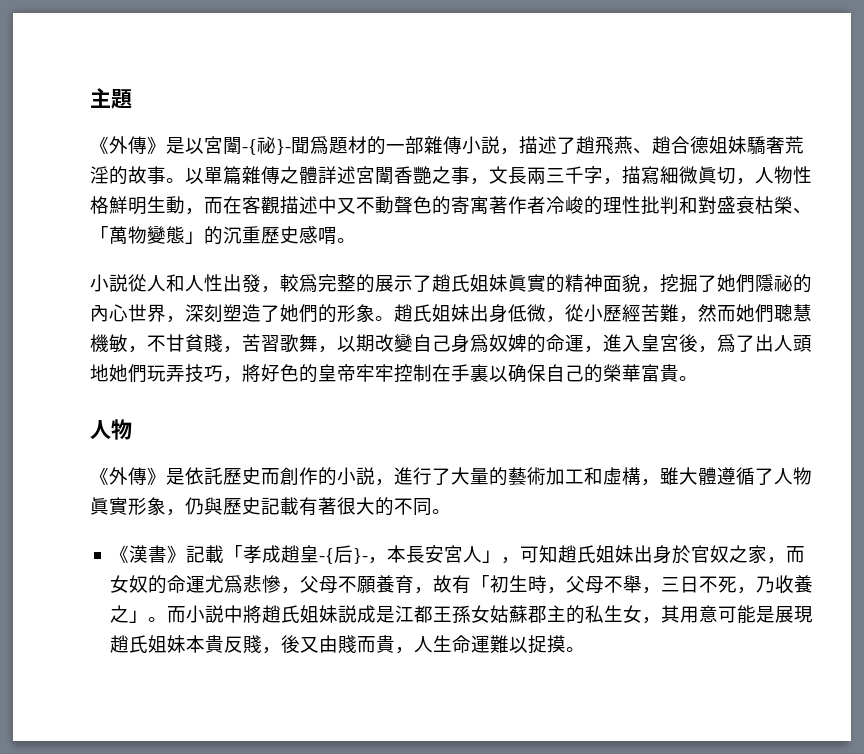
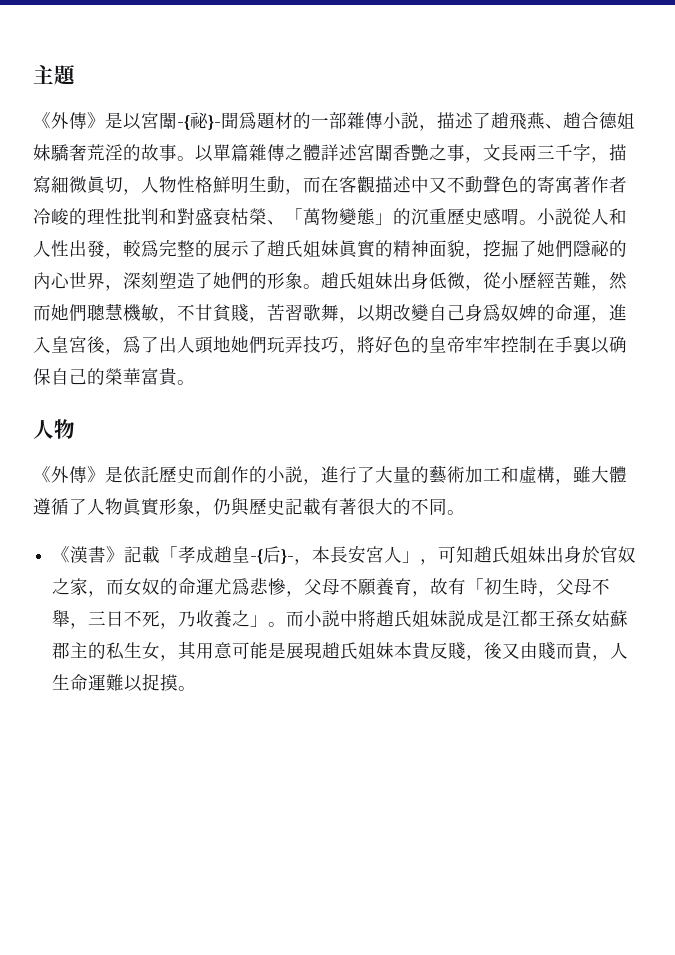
(356, 240) // -> (537, 222) none

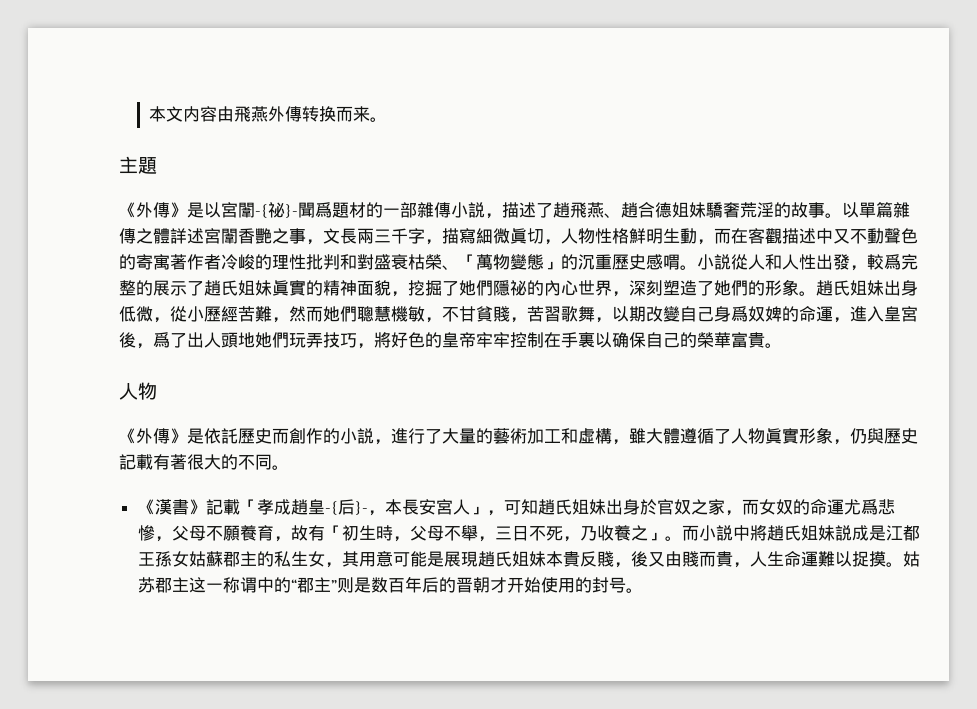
(33, 74) none -> [149,106,388,122] 本文内容由飛燕外傳转换而来。 //
(197, 688) none -> [902,551,920,567] [137,576,643,593] 姑苏郡主这一称谓中的“郡主”则是数百年后的晋朝才开始使用的封号。

